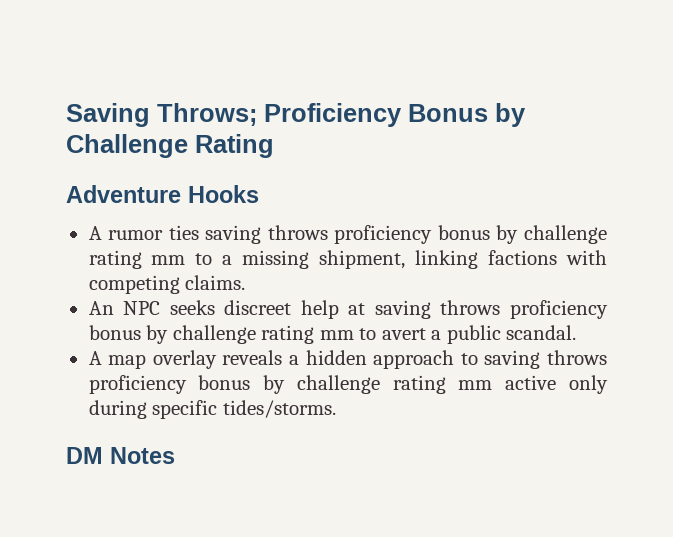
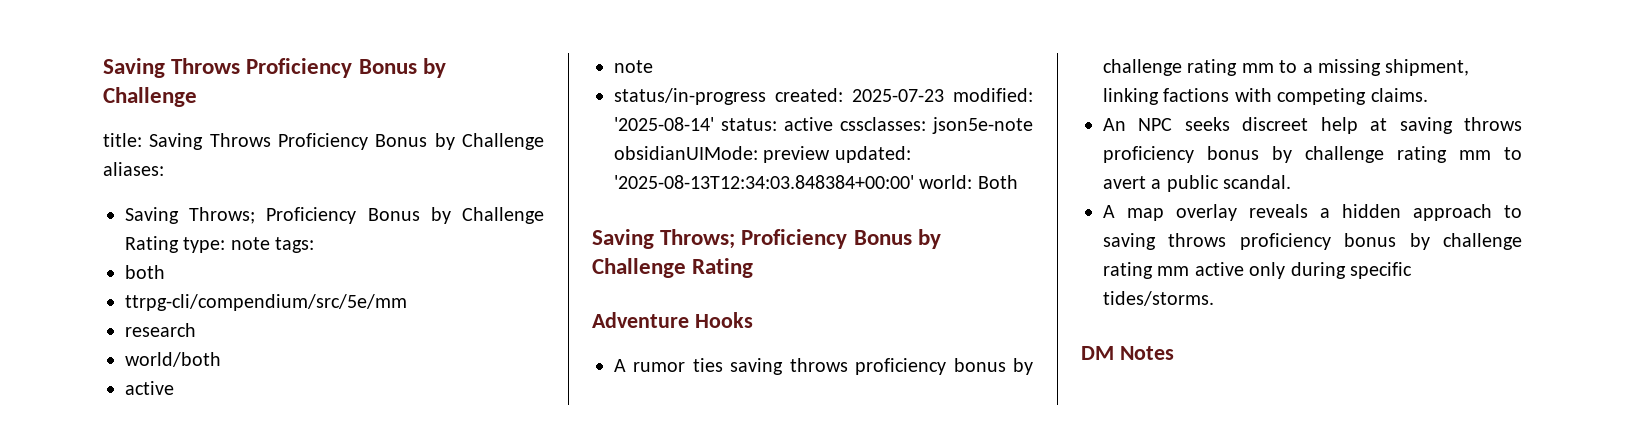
[66,103,150,127] Saving -> [103,58,446,78] [103,87,197,107] [103,133,544,150] [103,162,164,176] [125,207,544,224] [125,236,315,253] [125,265,165,279] [125,294,407,311] [125,323,196,337] [125,352,221,367] [125,381,174,395] [614,60,653,73] [614,88,1033,105] [614,117,1033,134] [614,146,911,163] [614,175,1018,189] [592,229,654,249] Saving Throws Proficiency Bonus by Challenge // title: Saving Throws Proficiency Bonus by Challenge aliases: // Saving Throws; Proficiency Bonus by Challenge Rating type: note tags: // both // ttrpg-cli/compendium/src/5e/mm // research // world/both // active // note // status/in-progress created: 2025-07-23 modified: '2025-08-14' status: active cssclasses: json5e-note obsidianUIMode: preview updated: '2025-08-13T12:34:03.848384+00:00' world: Both // Saving

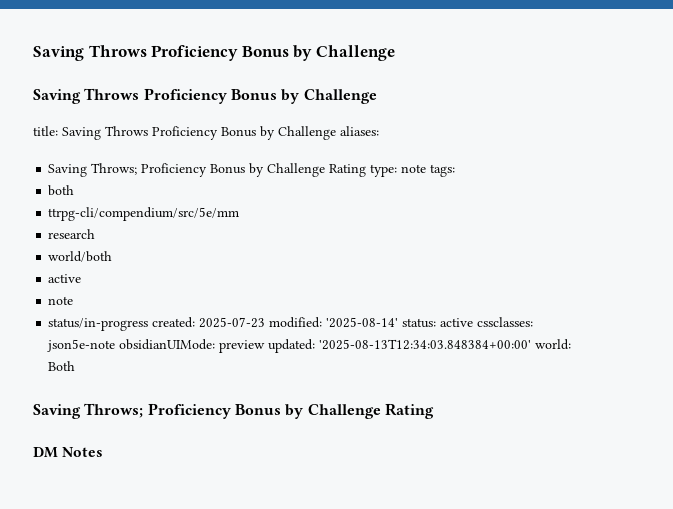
[103,58,446,78] [103,87,197,107] Saving Throws Proficiency Bonus by Challenge -> [33,45,395,61] [33,88,377,104] Saving Throws Proficiency Bonus by Challenge // Saving Throws Proficiency Bonus by Challenge
[592,312,753,328] [614,358,1033,375] [1103,59,1470,76] [1103,88,1428,105] [1103,117,1522,134] [1103,146,1522,163] [1103,175,1292,192] [1103,204,1522,221] [1103,233,1522,250] [1103,262,1412,279] [1103,291,1214,306] // Adventure Hooks // A rumor ties saving throws proficiency bonus by challenge rating mm to a missing shipment, linking factions with competing claims. // An NPC seeks discreet help at saving throws proficiency bonus by challenge rating mm to avert a public scandal. // A map overlay reveals a hidden approach to saving throws proficiency bonus by challenge rating mm active only during specific tides/storms. -> (434, 411) none

